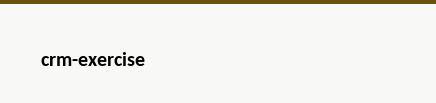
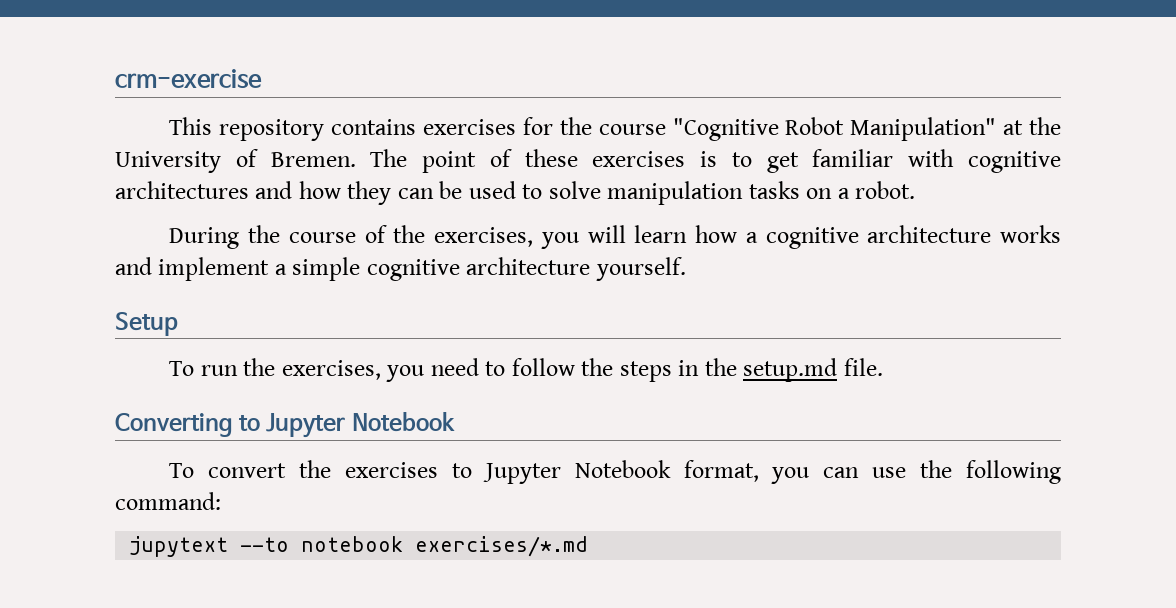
(145, 59) none -> [169,117,1061,141] [115,149,1061,173] [115,181,916,205] [169,225,1061,249] [115,257,686,281] [115,312,178,336] [169,358,883,382] [115,412,455,438] [169,460,1061,484] [115,492,221,510] [129,536,589,557] // This repository contains exercises for the course "Cognitive Robot Manipulation" at the University of Bremen. The point of these exercises is to get familiar with cognitive architectures and how they can be used to solve manipulation tasks on a robot. // During the course of the exercises, you will learn how a cognitive architecture works and implement a simple cognitive architecture yourself. // Setup // To run the exercises, you need to follow the steps in the setup.md file. // Converting to Jupyter Notebook // To convert the exercises to Jupyter Notebook format, you can use the following command: // jupytext --to notebook exercises/*.md

